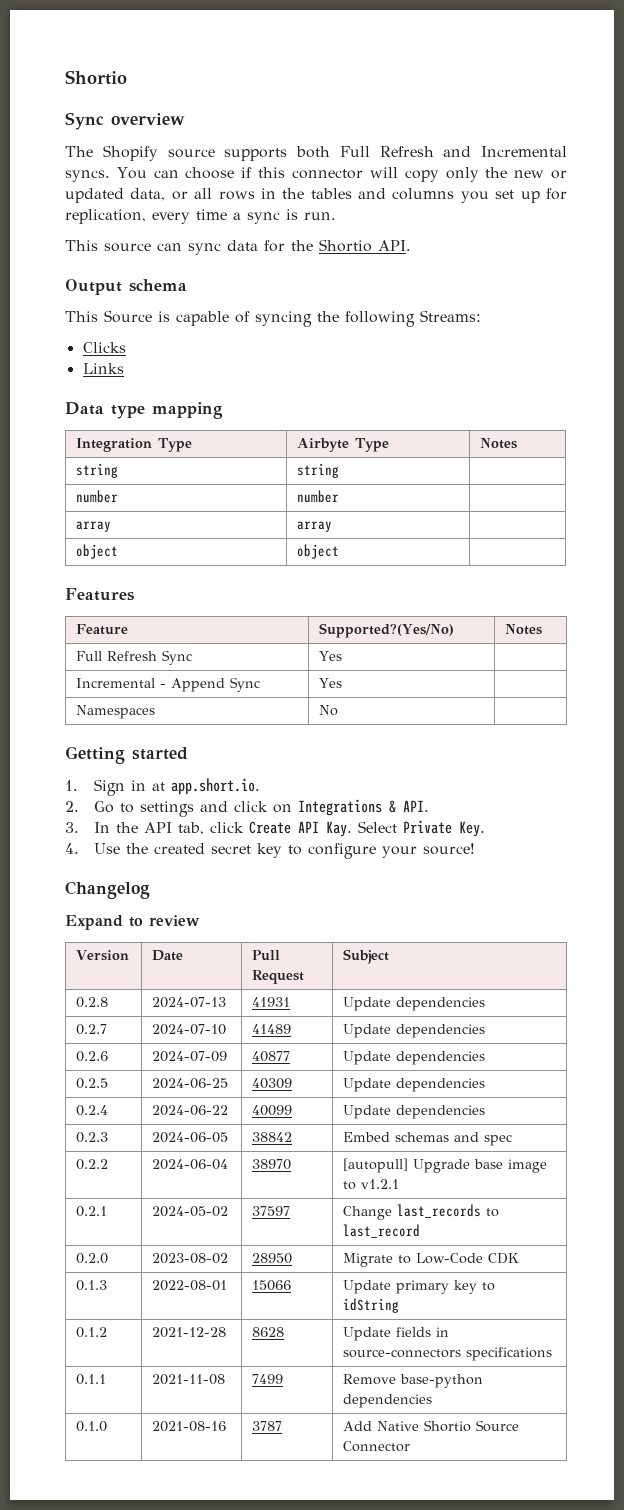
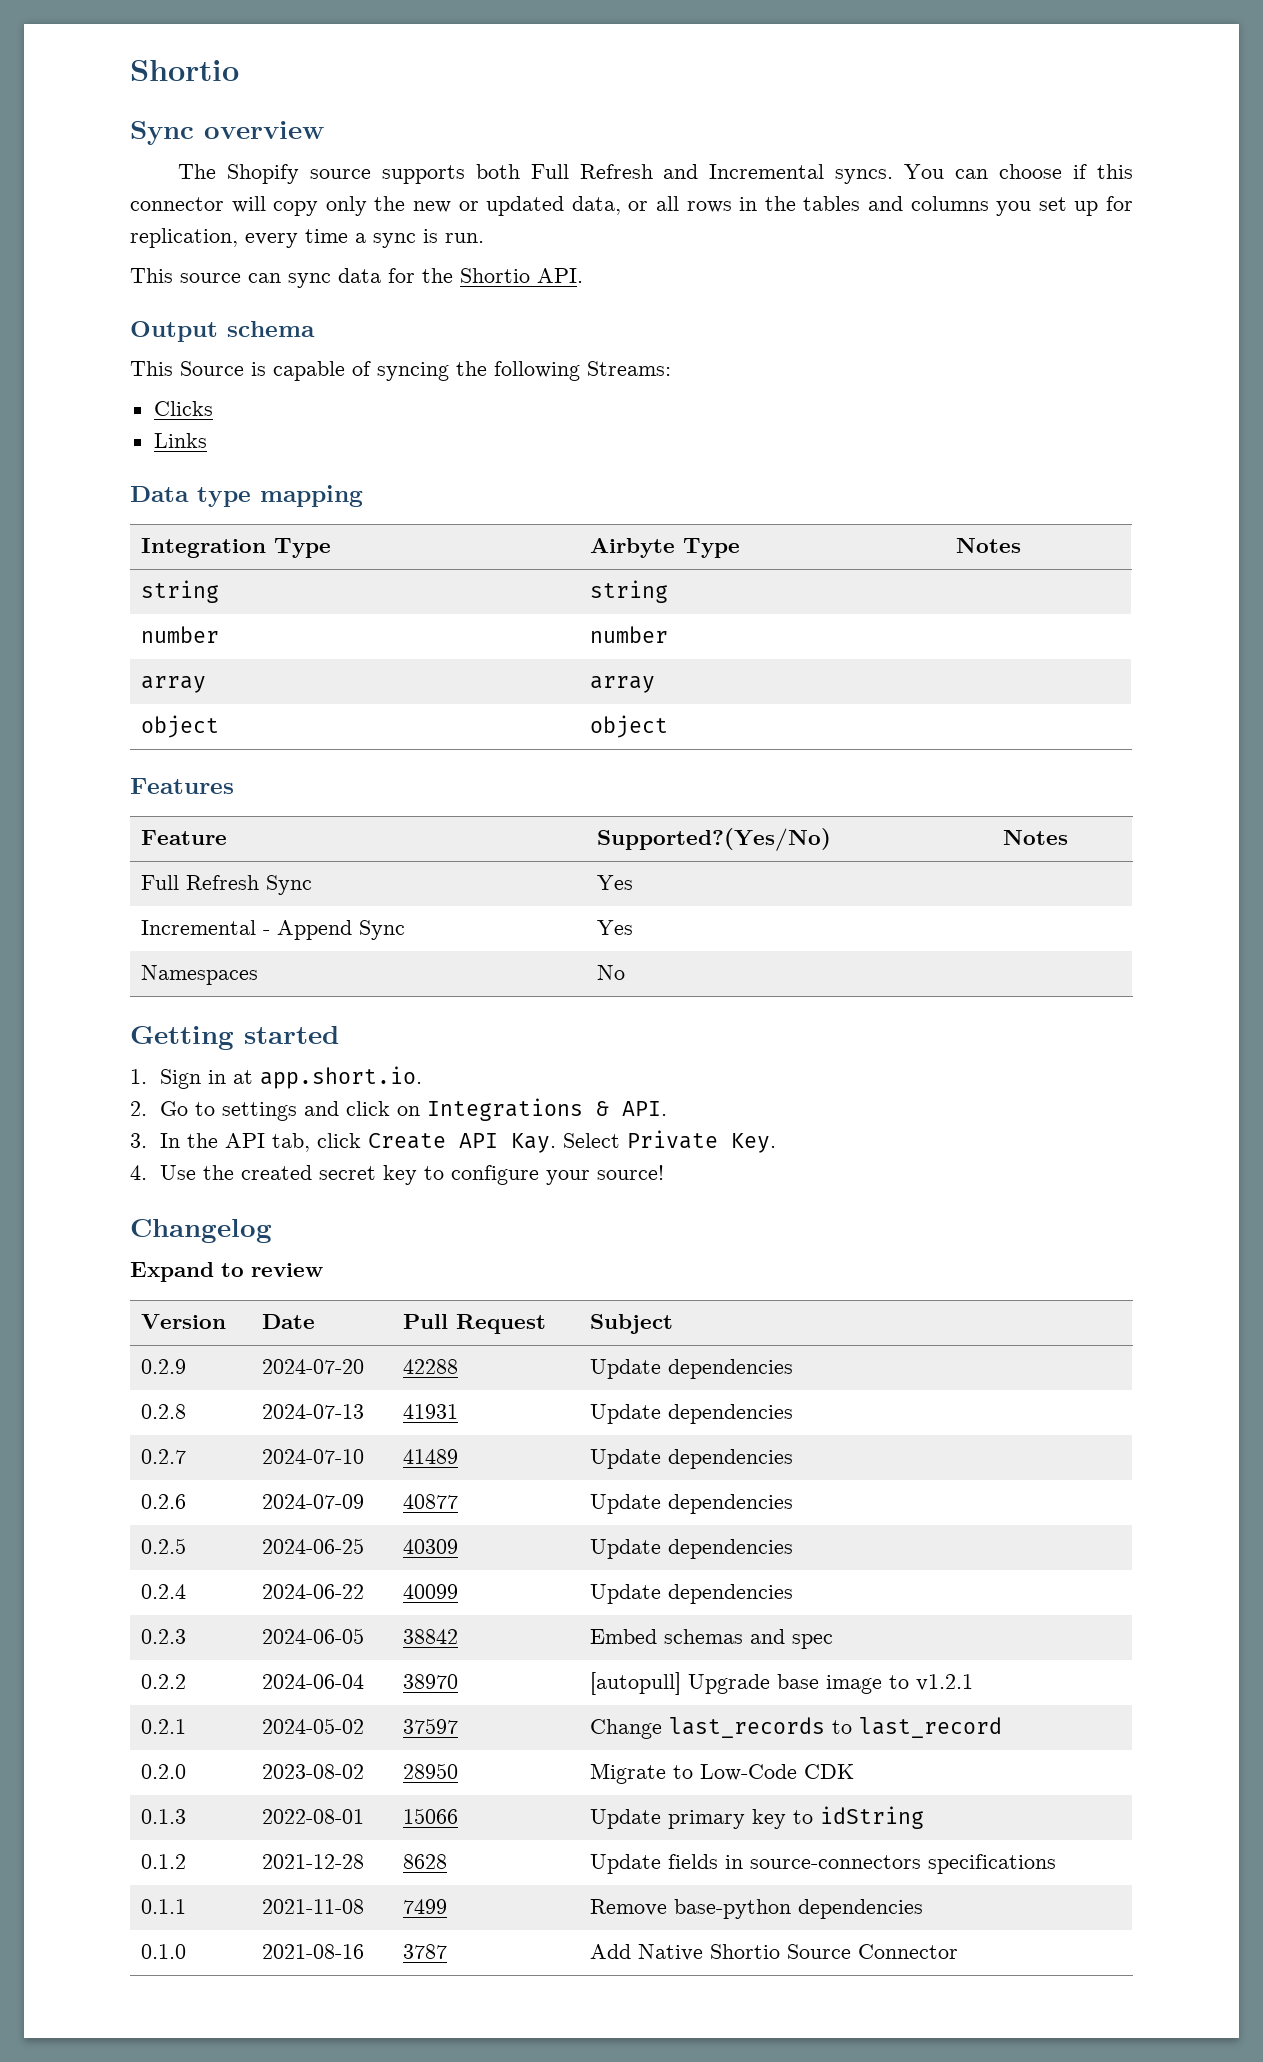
(390, 956) none -> [141,1359,187,1374] [262,1359,365,1374] [403,1359,459,1374] [590,1359,794,1379] // 0.2.9 | 2024-07-20 | 42288 | Update dependencies

